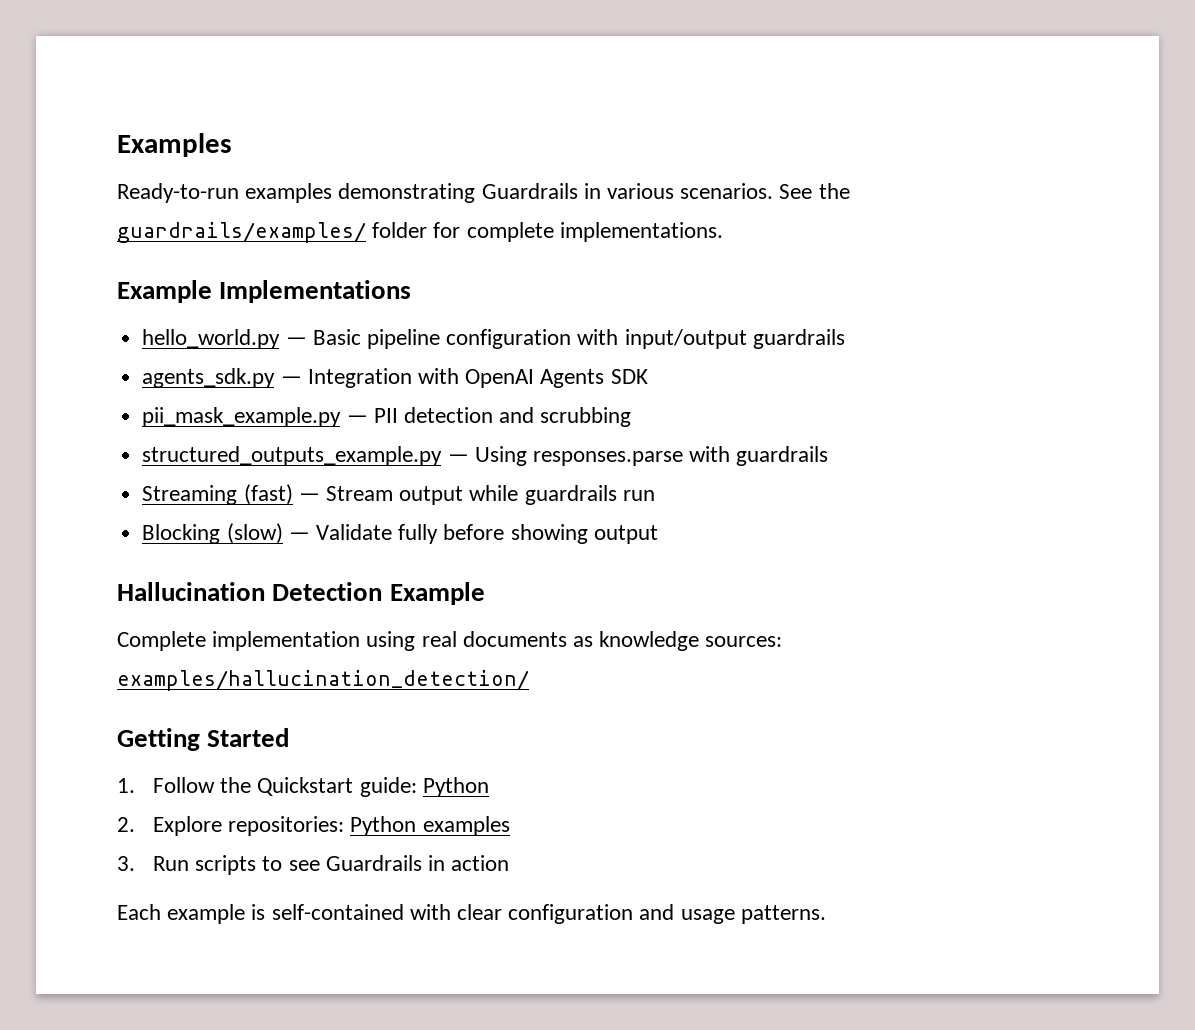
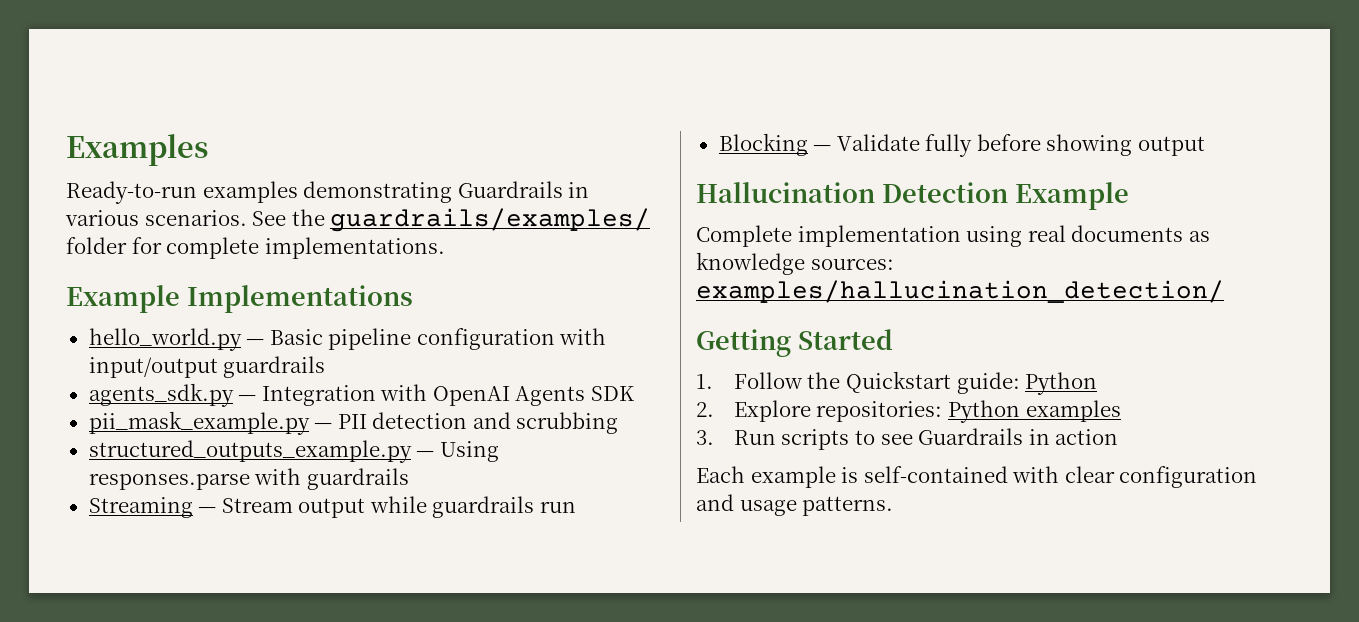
[243,484,293,505] (fast) -> (193, 507) none
[226,523,283,544] (slow) -> (808, 144) none

